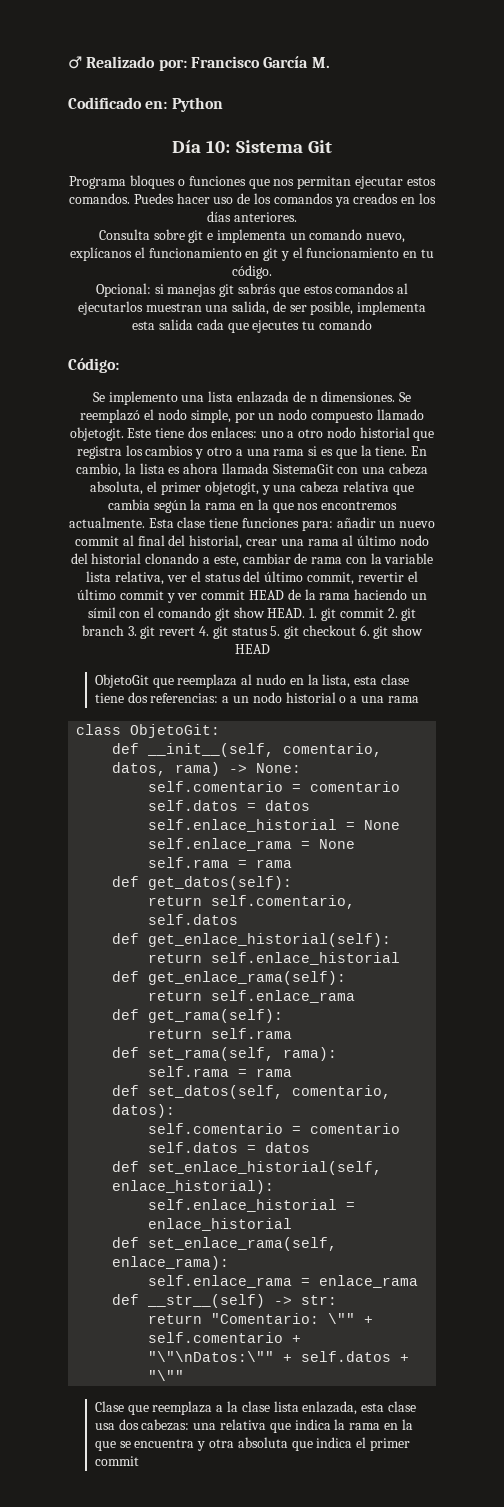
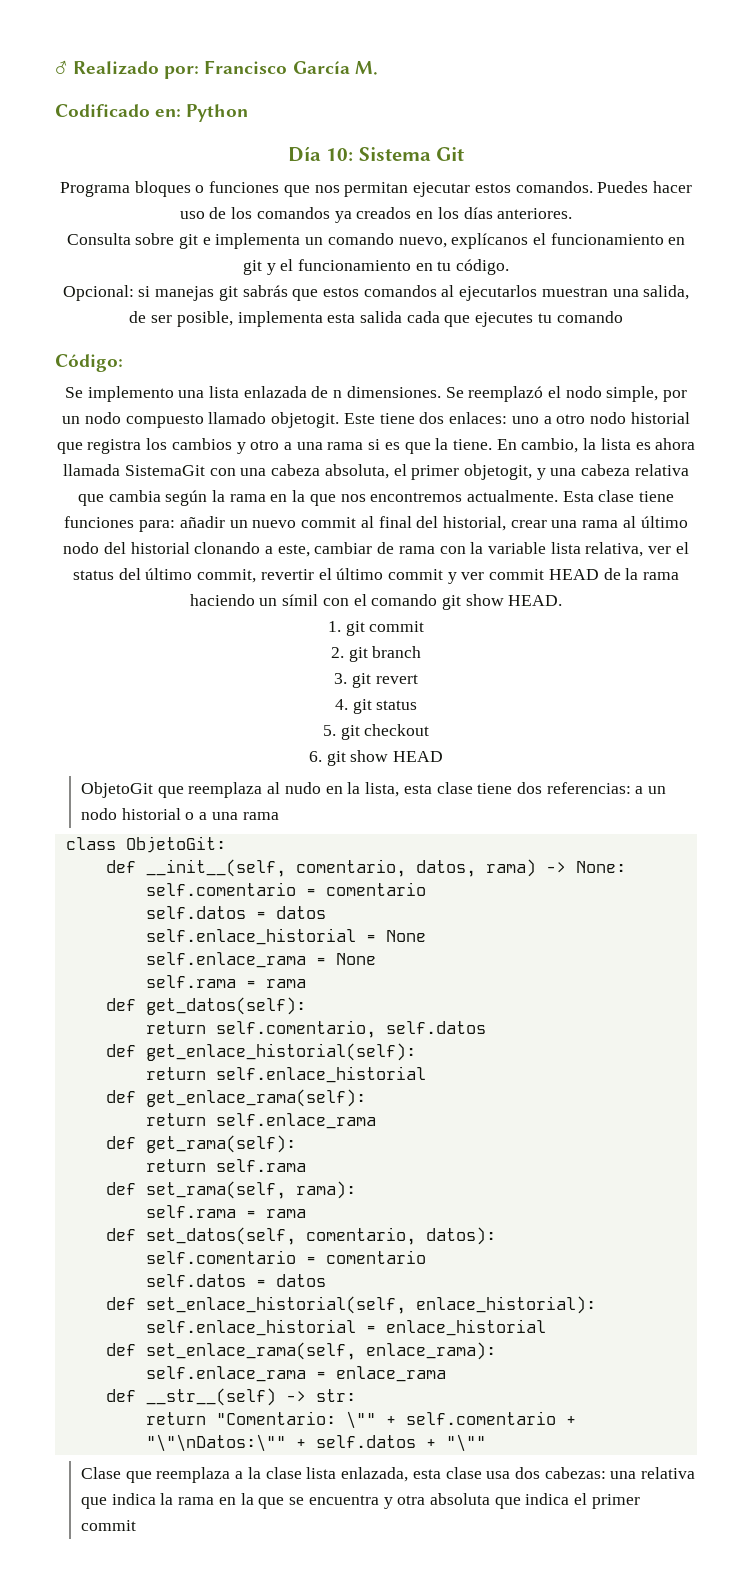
(306, 613) none -> (563, 600) //
(384, 613) none -> (425, 626) //
(124, 630) none -> (422, 652) //
(196, 631) none -> (418, 679) //
(268, 631) none -> (418, 705) //
(356, 630) none -> (430, 730) //

